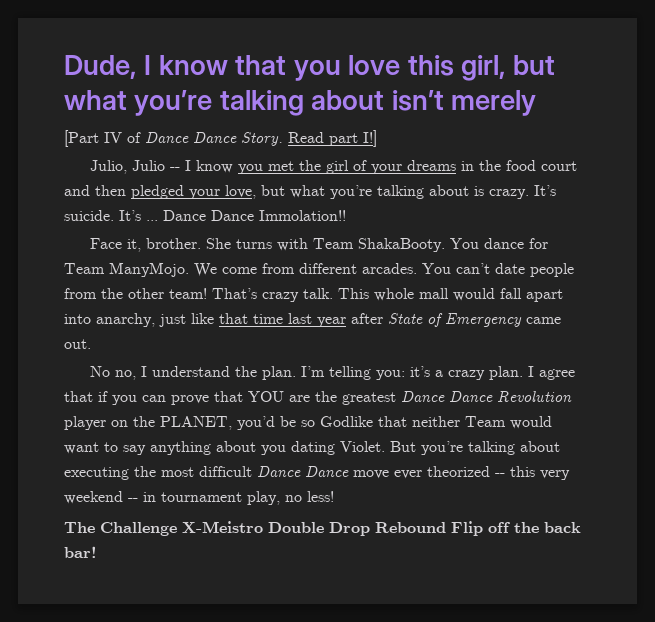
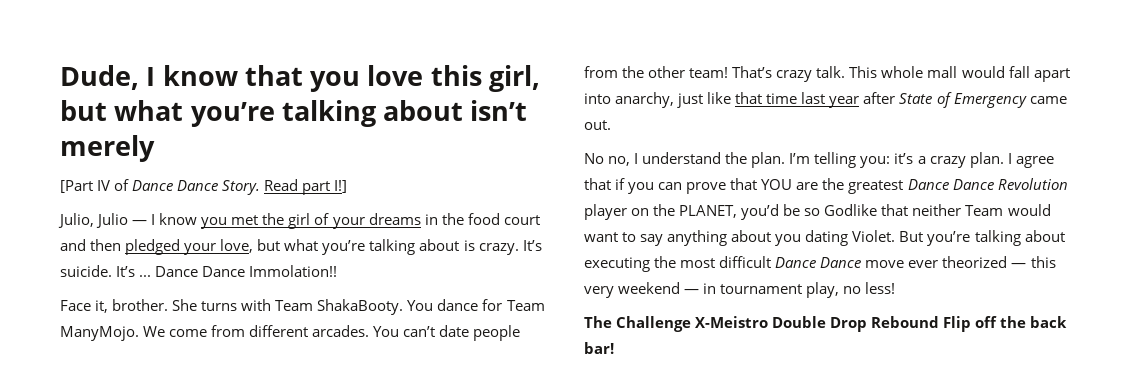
[169,167,180,171] -- -> [132,220,148,225] —
[495,473,505,477] -- -> [1011,263,1027,268] —
[128,498,138,502] -- -> [684,289,700,294] —

